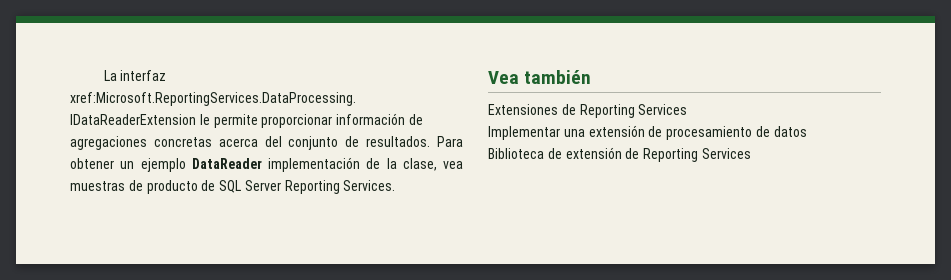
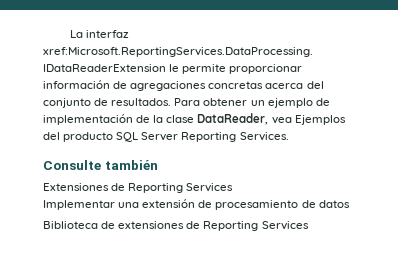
[191,158,262,169] DataReader -> [315,98,330,106] de
[402,158,463,171] [70,180,216,194] clase, vea muestras de producto de -> [166,113,346,125] [43,132,114,142] clase DataReader, vea Ejemplos del producto
[488,71,519,84] Vea -> [43,160,101,170] Consulte
[565,147,622,159] extensión -> [118,221,185,229] extensiones

